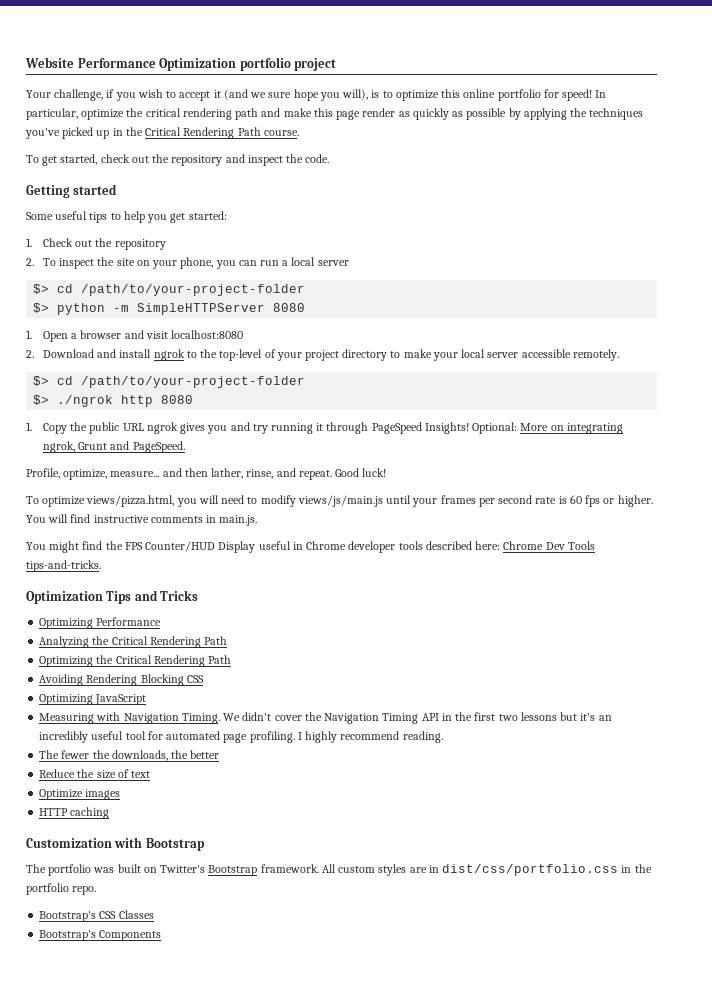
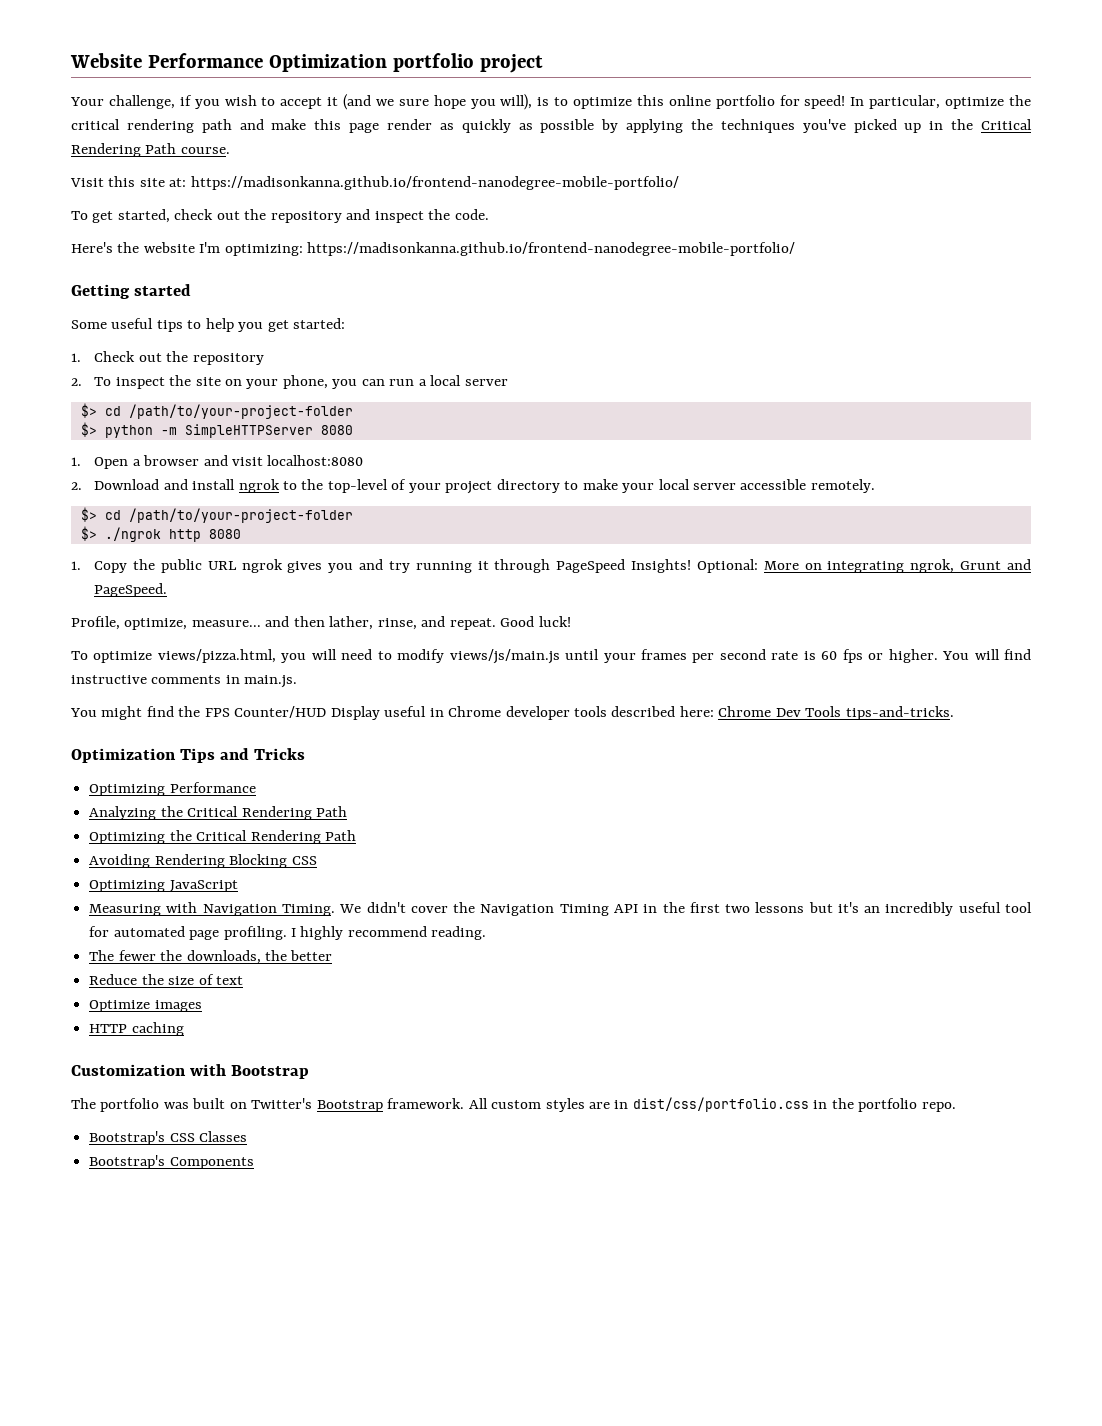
(299, 133) none -> [70,176,679,190] // Visit this site at: https://madisonkanna.github.io/frontend-nanodegree-mobile-portfolio/
(330, 158) none -> [71,242,796,256] // Here's the website I'm optimizing: https://madisonkanna.github.io/frontend-nanodegree-mobile-portfolio/

